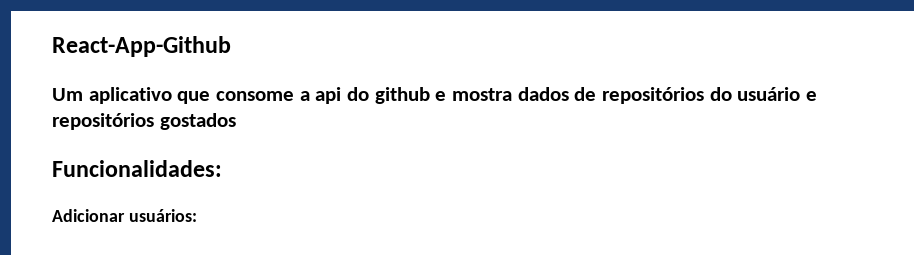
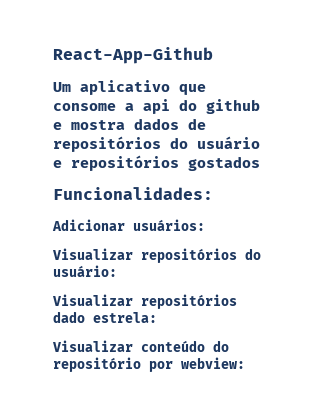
(197, 215) none -> [53,248,261,263] [53,265,117,277] [53,294,237,309] [53,311,157,323] [53,340,229,352] [53,357,245,372] // Visualizar repositórios do usuário: // Visualizar repositórios dado estrela: // Visualizar conteúdo do repositório por webview:

